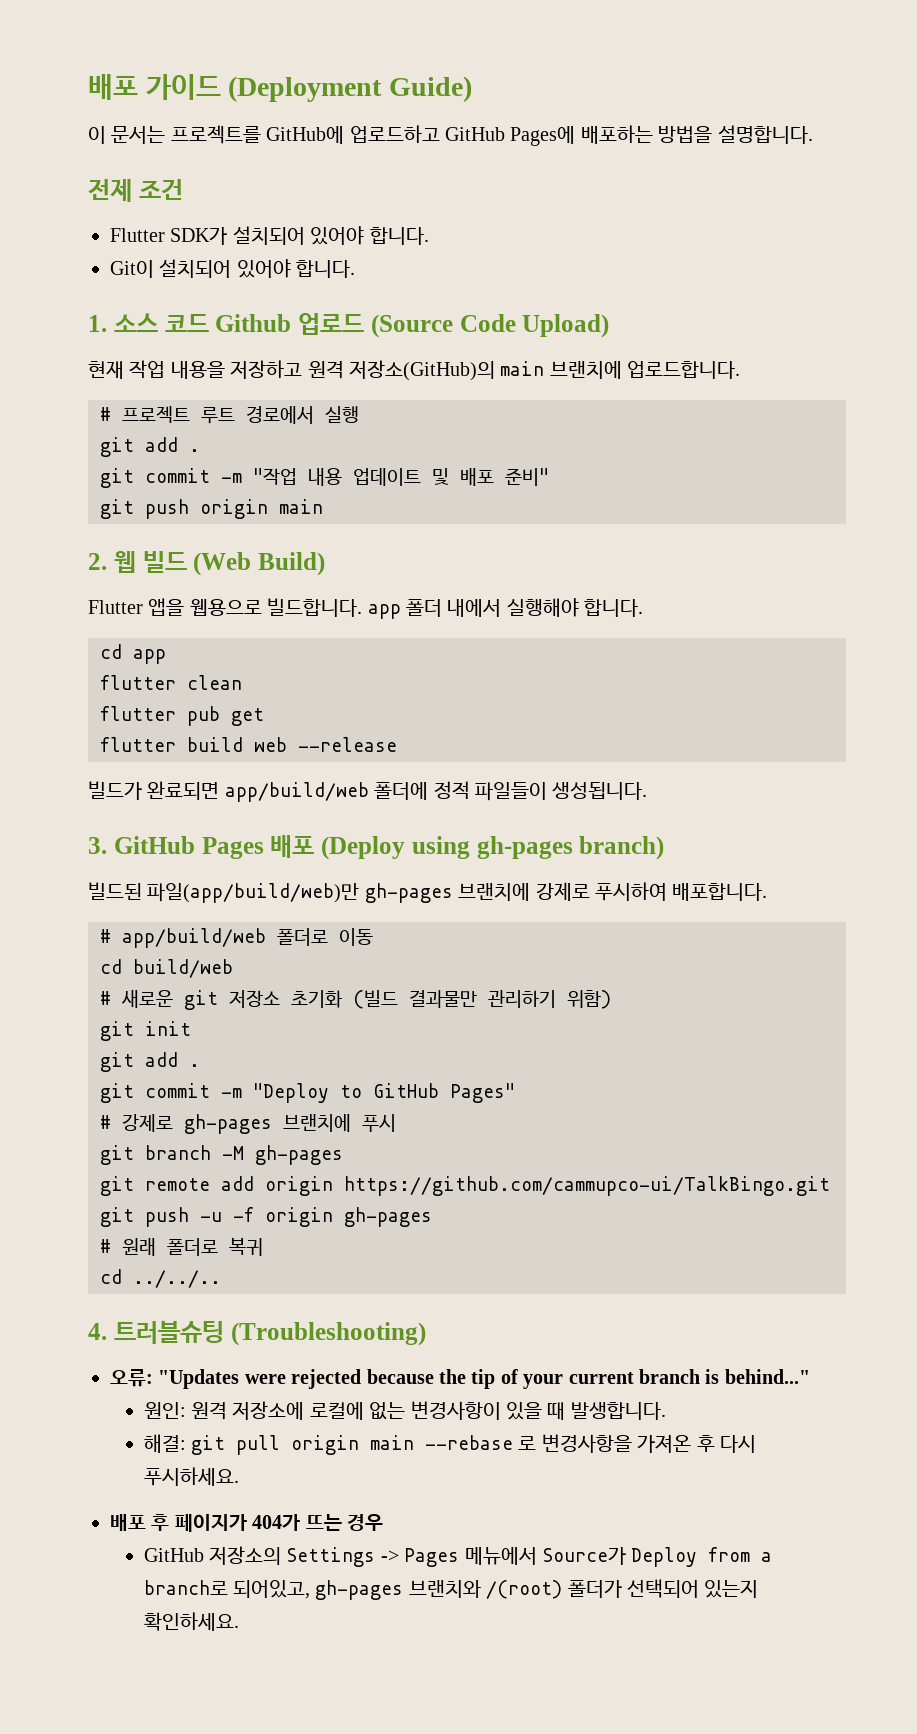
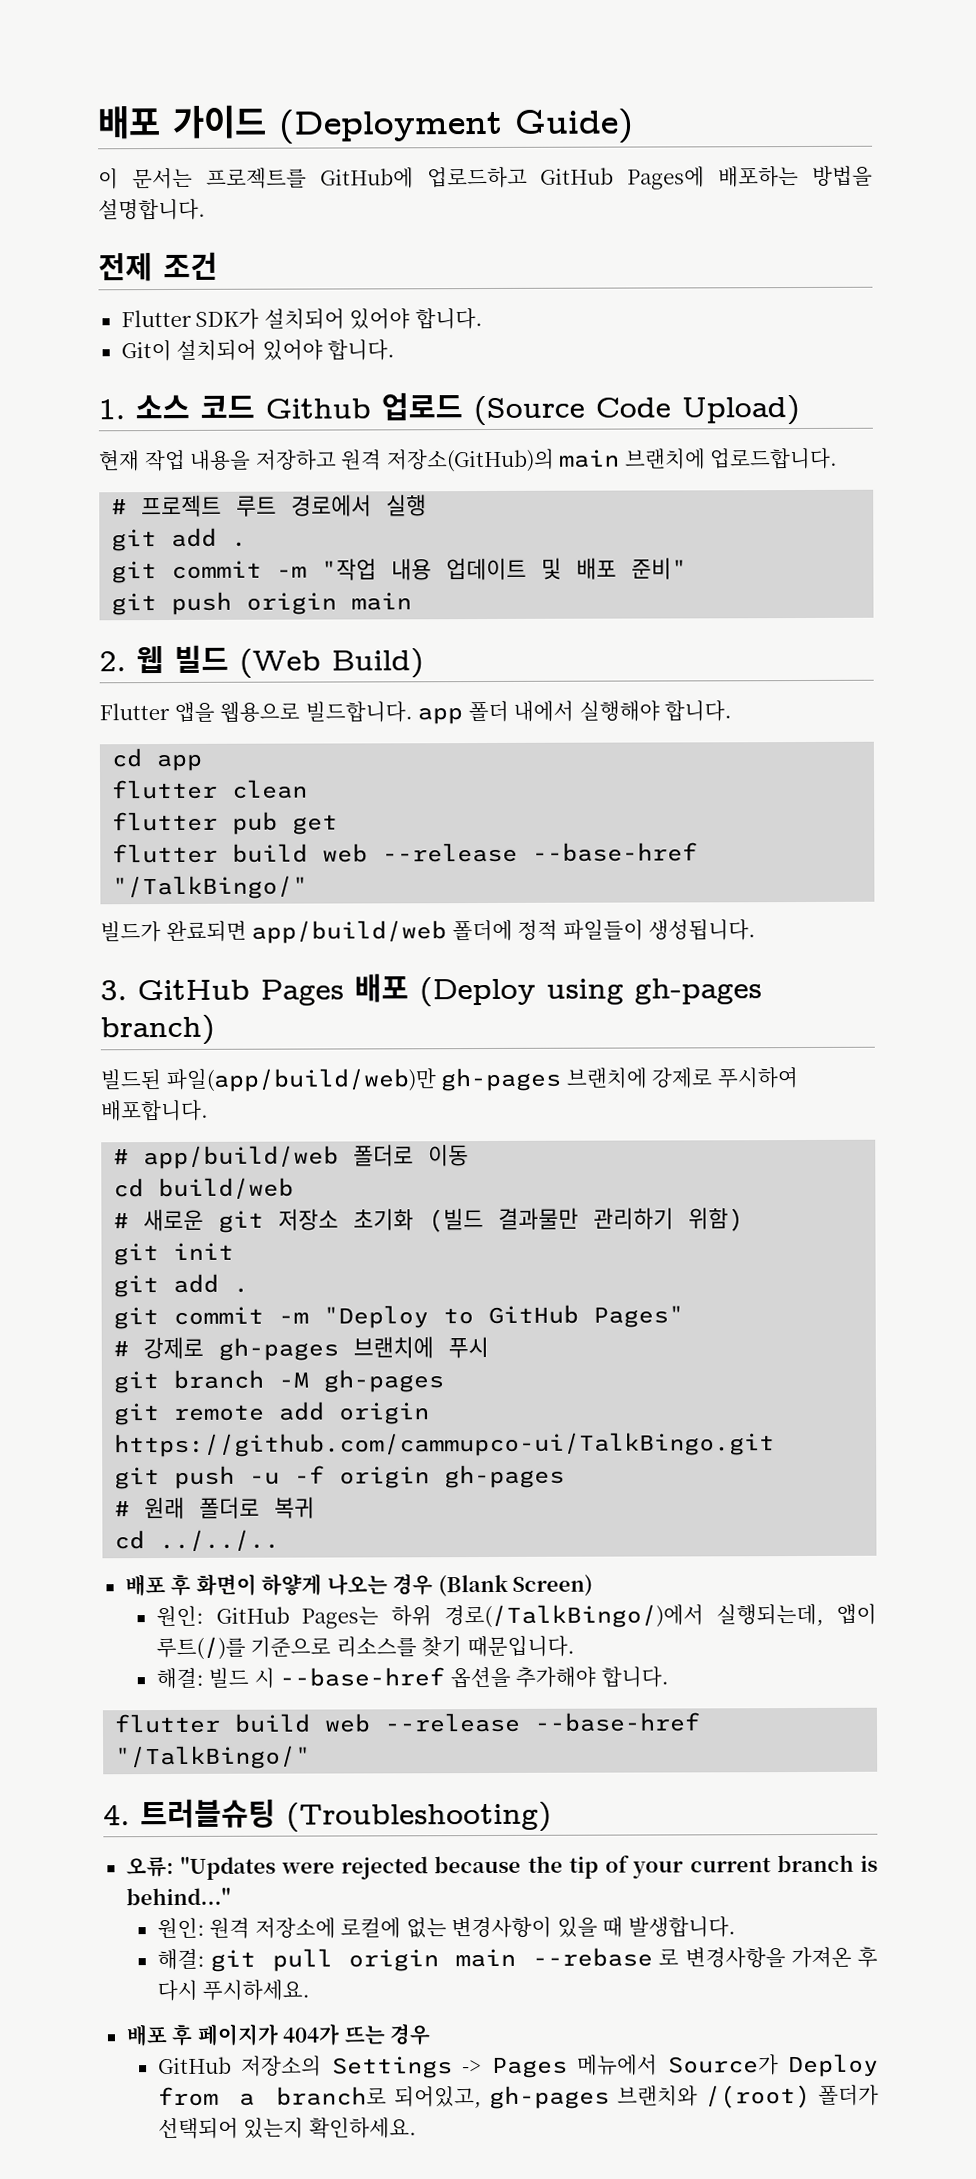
(397, 744) none -> [532,842,699,862] [112,875,309,900] --base-href "/TalkBingo/"
(221, 1279) none -> [124,1573,594,1598] [155,1603,877,1629] [155,1635,575,1661] [155,1666,669,1690] [114,1712,702,1734] [115,1745,312,1770] // 배포 후 화면이 하얗게 나오는 경우 (Blank Screen) // 원인: GitHub Pages는 하위 경로(/TalkBingo/)에서 실행되는데, 앱이 루트(/)를 기준으로 리소스를 찾기 때문입니다. // 해결: 빌드 시 --base-href 옵션을 추가해야 합니다. // flutter build web --release --base-href "/TalkBingo/"

